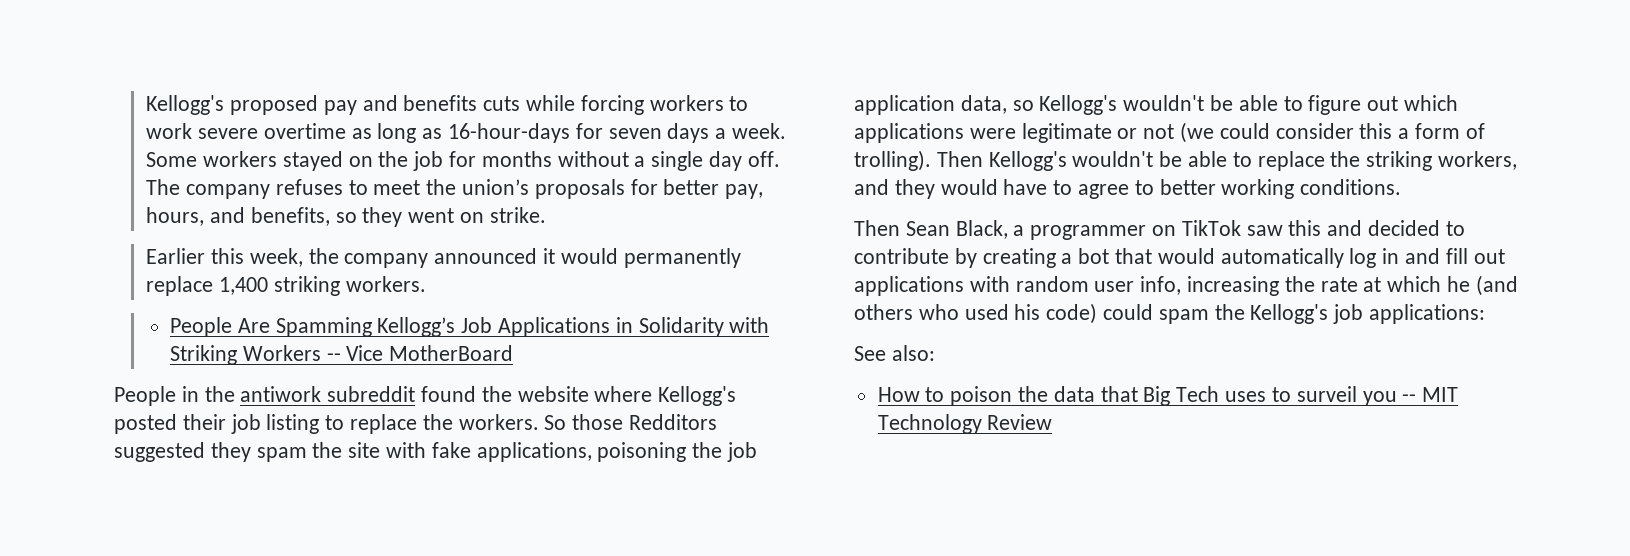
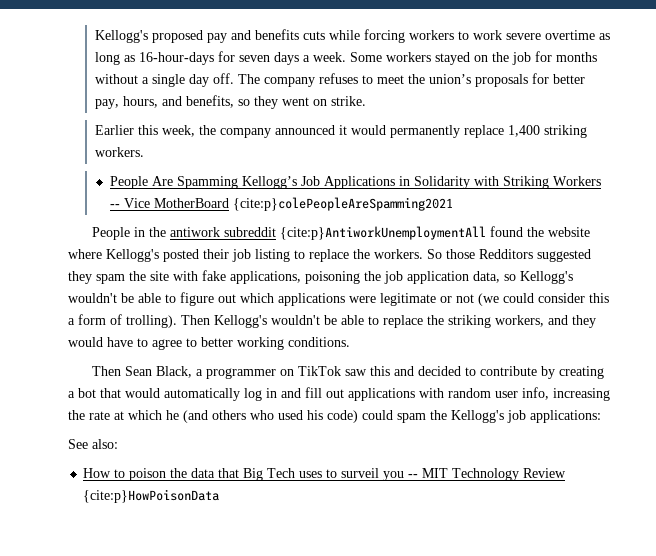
(514, 353) none -> [232,197,453,211] {cite:p}colePeopleAreSpamming2021
(416, 394) none -> [279,226,486,240] {cite:p}AntiworkUnemploymentAll
(1053, 422) none -> [83,489,220,503] {cite:p}HowPoisonData

